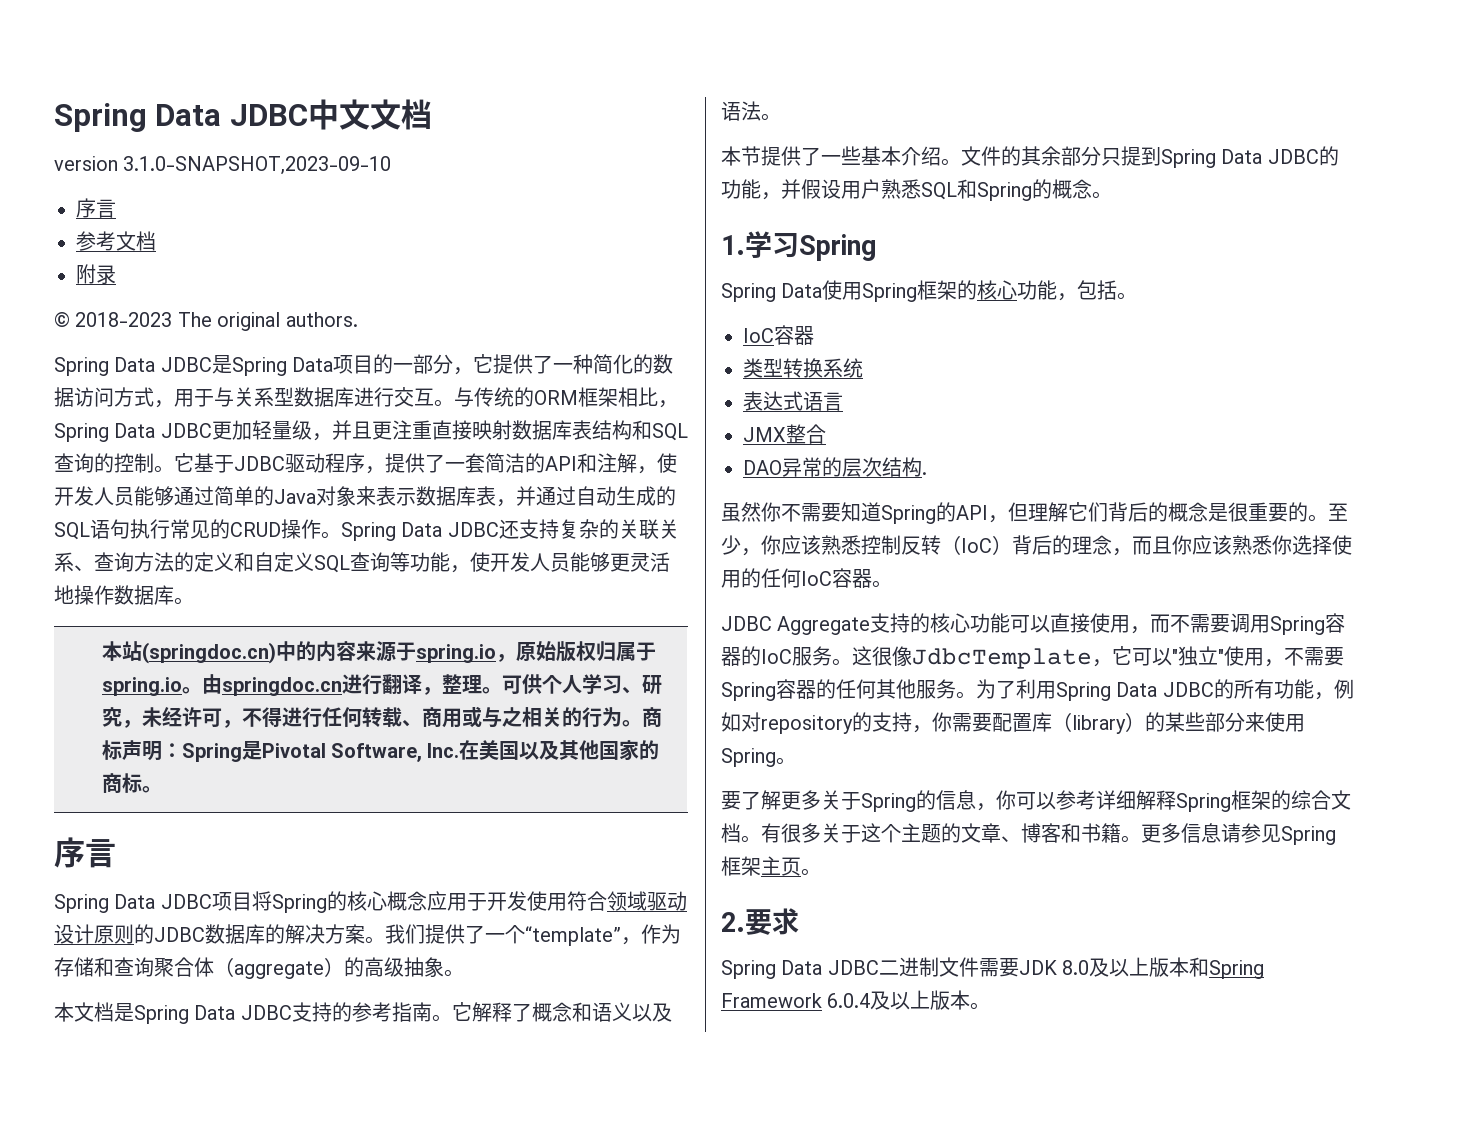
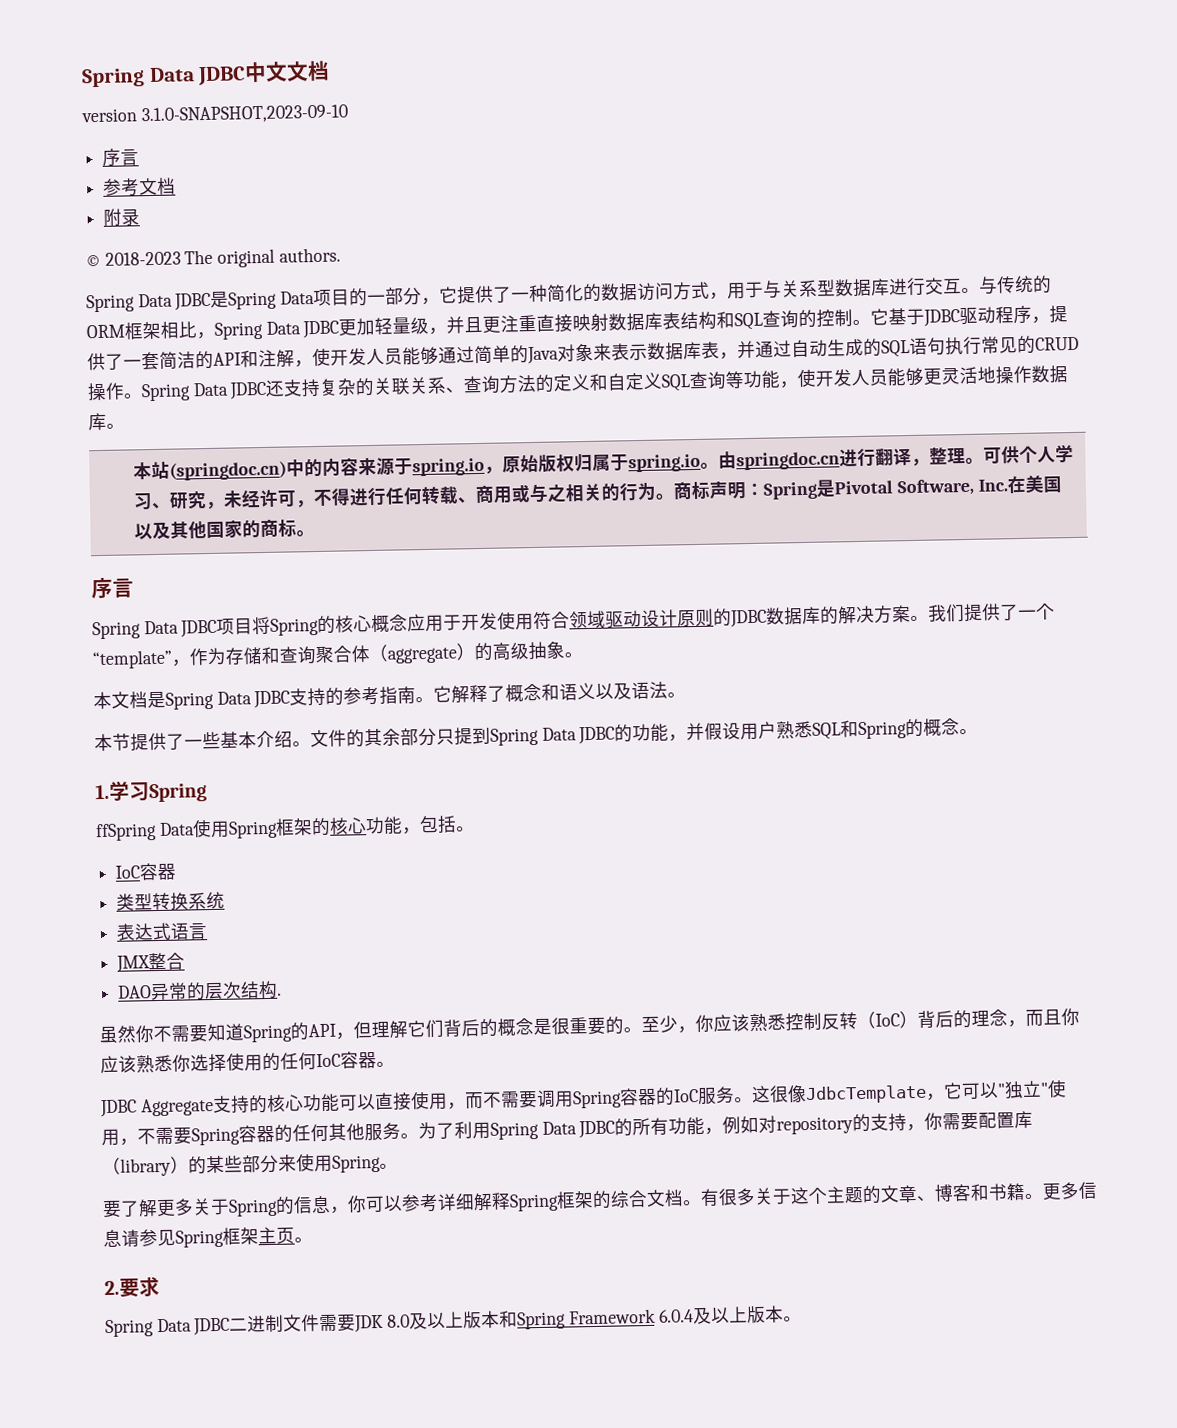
[721,283,776,302] Spring -> [95,823,157,842] ffSpring

